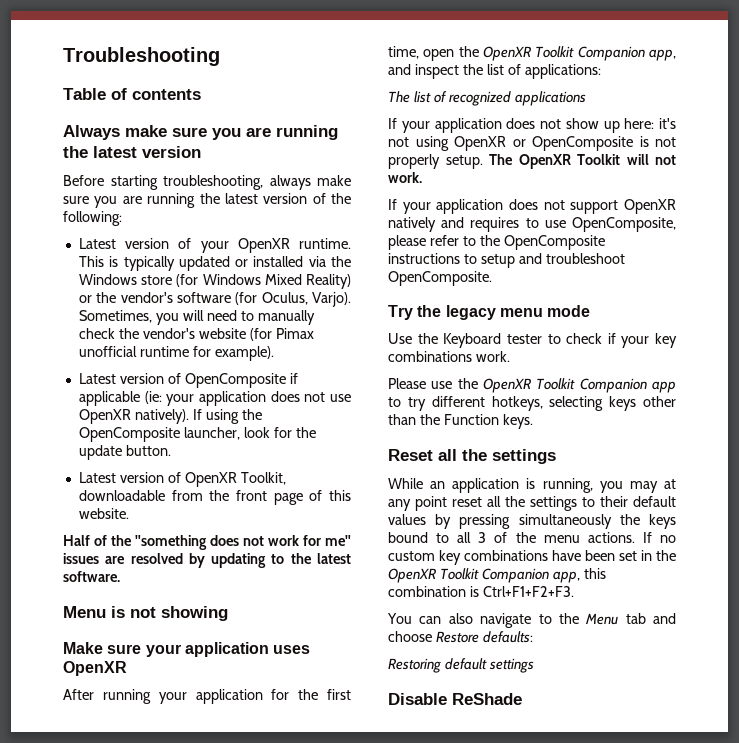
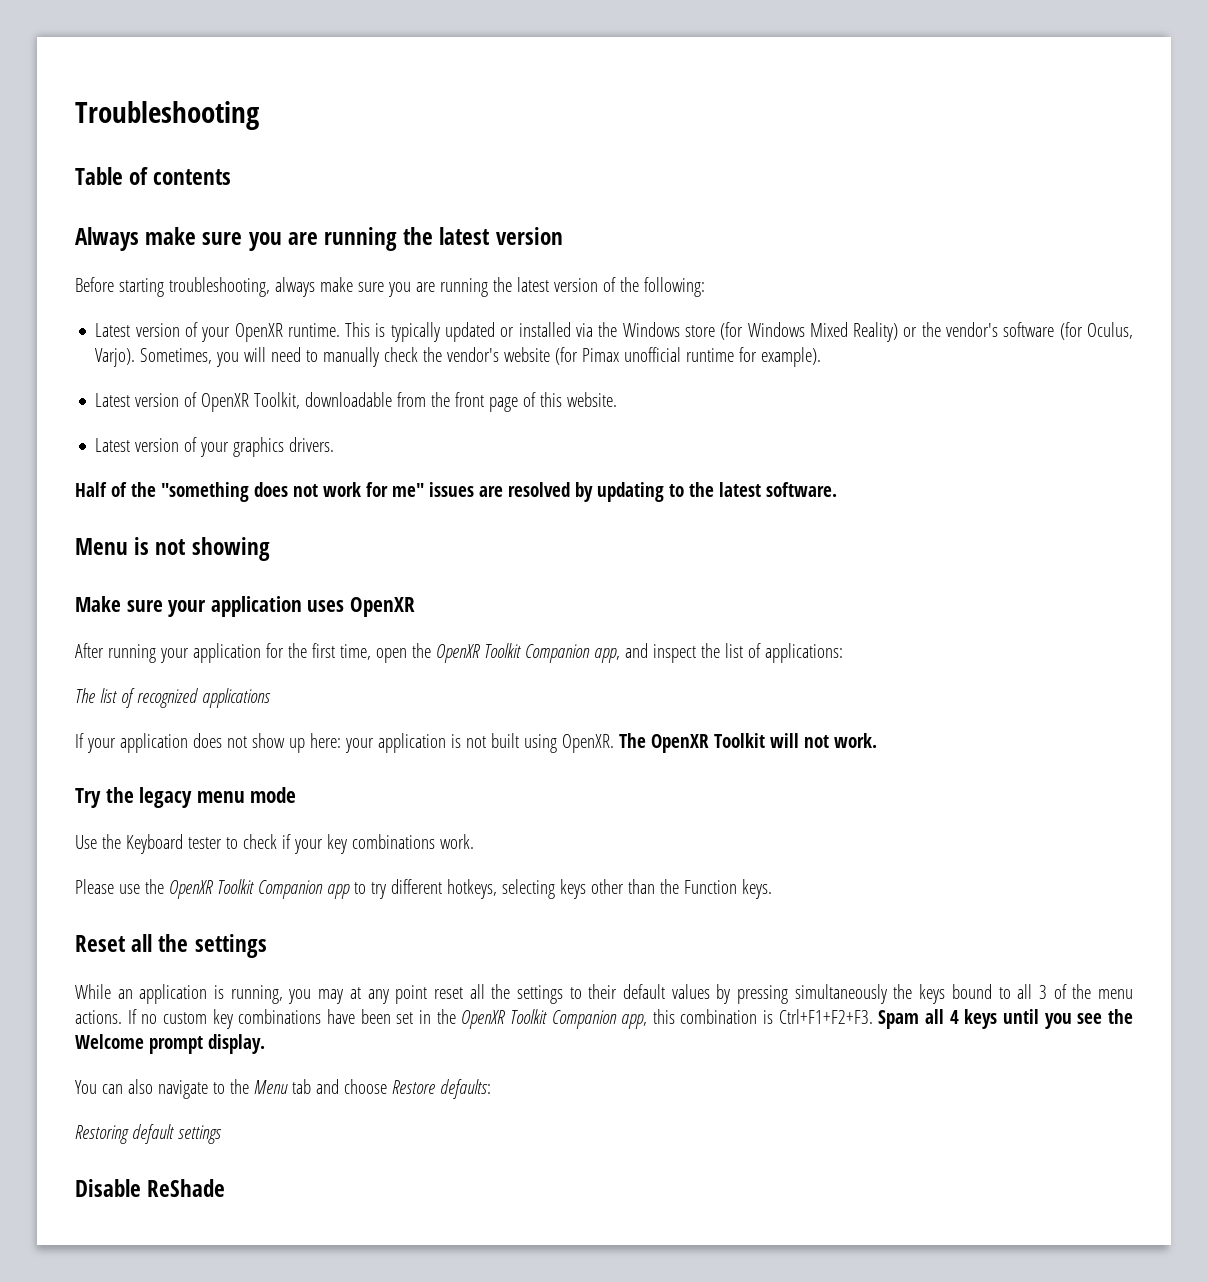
[78,373,298,388] [78,391,352,406] [78,409,262,424] [78,427,316,442] [78,445,171,460] // Latest version of OpenComposite if applicable (ie: your application does not use OpenXR natively). If using the OpenComposite launcher, look for the update button. -> (822, 357) none
(129, 513) none -> [95,437,335,457] // Latest version of your graphics drivers.
[659,118,676,129] [388,136,676,151] [388,154,483,169] it's not using OpenXR or OpenComposite is not properly setup. -> [344,733,614,753] your application is not built using OpenXR.
[388,199,676,214] [388,217,676,232] [388,235,605,250] [388,253,625,268] [388,271,492,286] // If your application does not support OpenXR natively and requires to use OpenComposite, please refer to the OpenComposite instructions to setup and troubleshoot OpenComposite. -> (877, 740) none
(574, 591) none -> [878,1009,1133,1029] [75,1034,265,1054] Spam all 4 keys until you see the Welcome prompt display.

